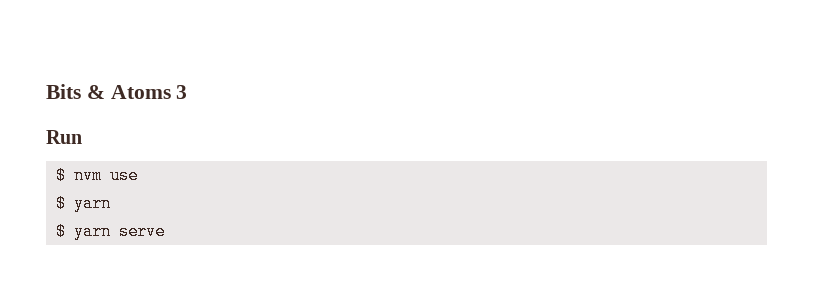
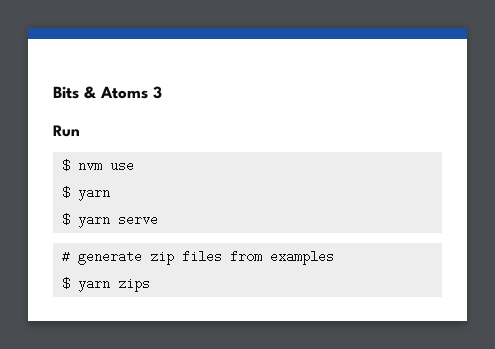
(166, 231) none -> [61,250,334,265] [61,277,150,292] // # generate zip files from examples // $ yarn zips

